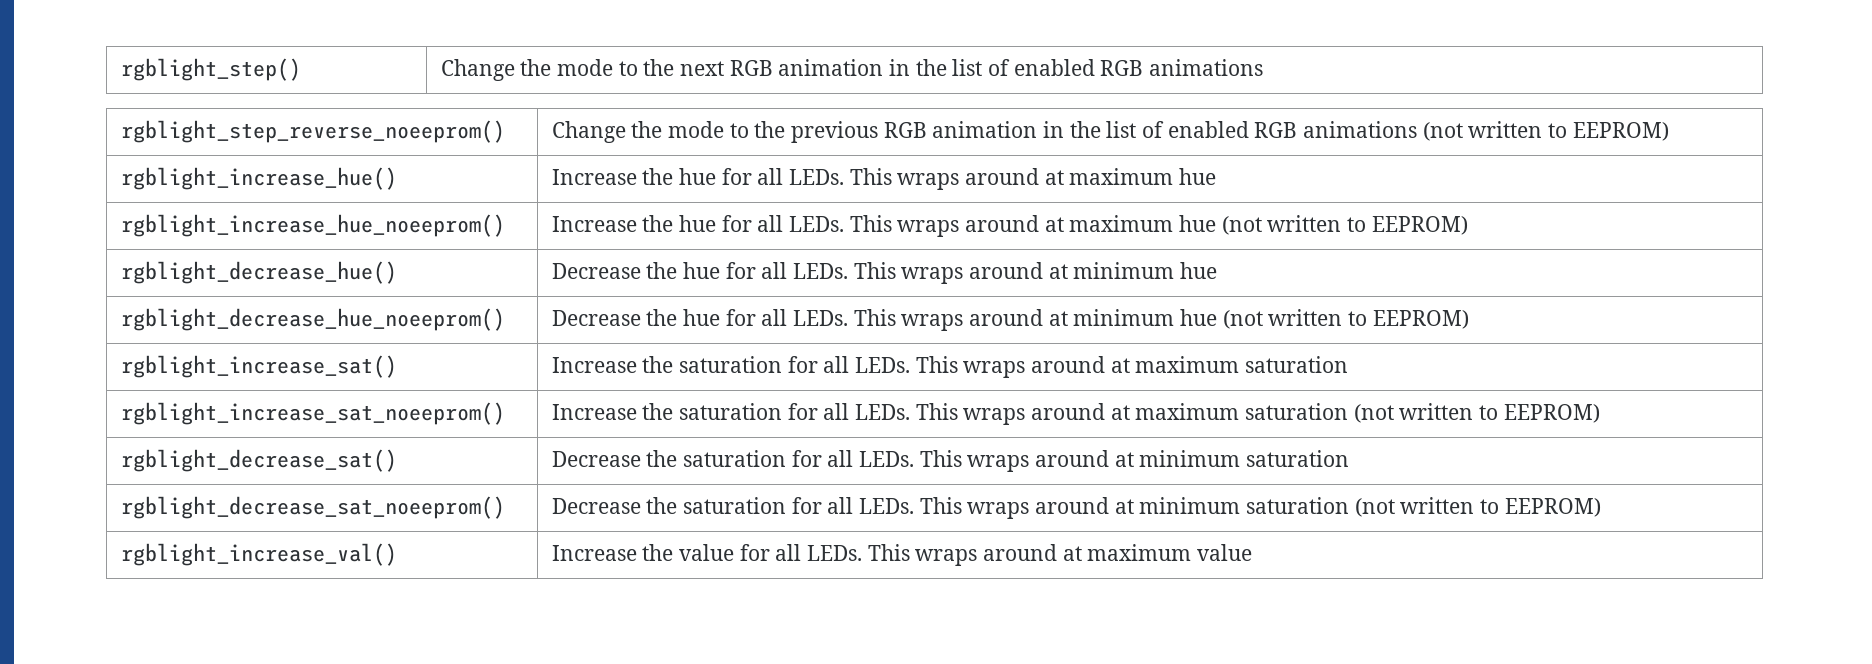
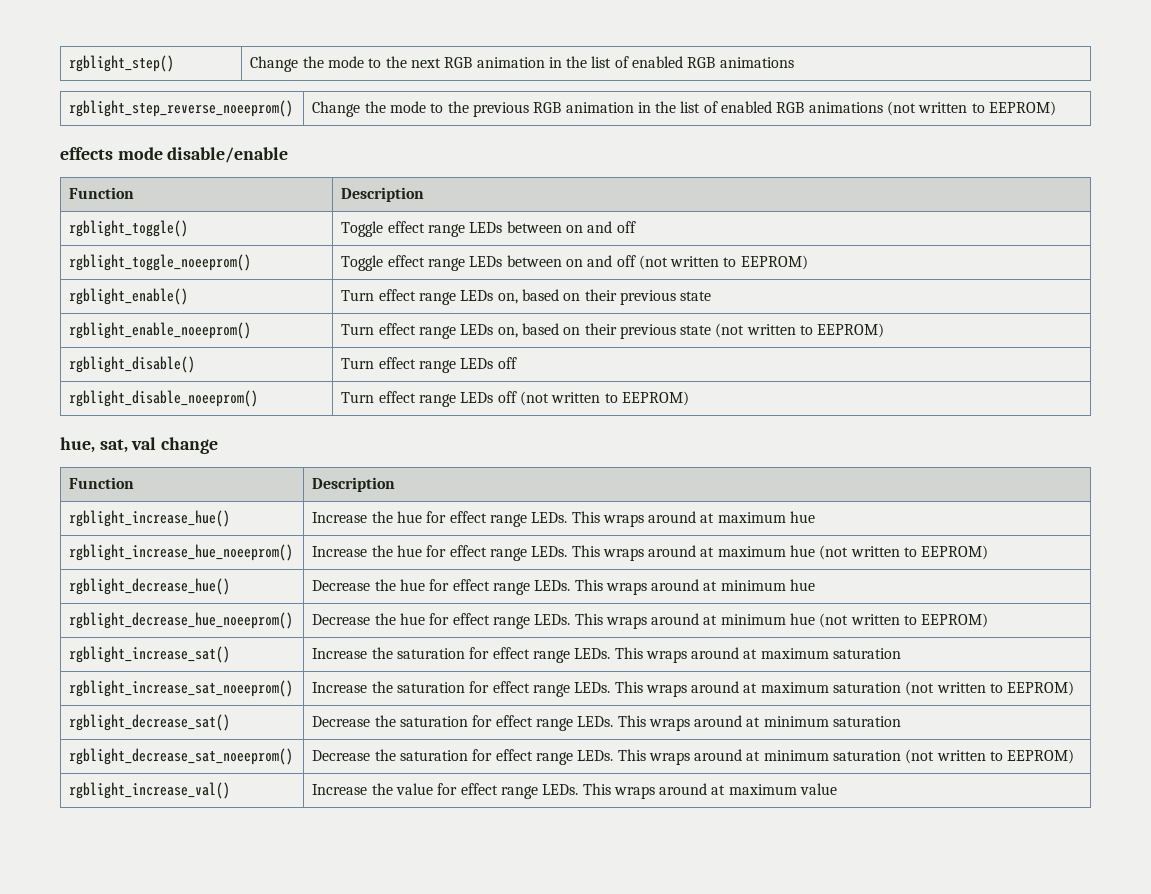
(1669, 131) none -> [60,147,289,163] [69,187,135,199] [341,187,425,202] [69,220,189,237] [341,221,636,237] [69,254,252,271] [341,255,808,271] [69,288,189,305] [341,289,712,305] [69,322,252,339] [341,323,885,339] [69,356,196,373] [341,357,517,373] [69,390,259,407] [341,391,689,407] [60,437,219,454] [69,477,135,489] [312,477,396,492] // effects mode disable/enable // Function | Description // rgblight_toggle() | Toggle effect range LEDs between on and off // rgblight_toggle_noeeprom() | Toggle effect range LEDs between on and off (not written to EEPROM) // rgblight_enable() | Turn effect range LEDs on, based on their previous state // rgblight_enable_noeeprom() | Turn effect range LEDs on, based on their previous state (not written to EEPROM) // rgblight_disable() | Turn effect range LEDs off // rgblight_disable_noeeprom() | Turn effect range LEDs off (not written to EEPROM) // hue, sat, val change // Function | Description
[757,168,784,185] all -> [449,511,527,527] effect range
[757,215,784,232] all -> [449,545,527,561] effect range
[761,262,788,279] all -> [452,579,530,595] effect range
[761,309,788,326] all -> [452,613,530,629] effect range
[823,356,850,373] all -> [492,647,570,663] effect range
[823,403,850,420] all -> [492,681,570,697] effect range
[827,450,854,467] all -> [495,715,573,731] effect range
[827,497,854,514] all -> [495,749,573,765] effect range
[775,544,802,561] all -> [460,783,538,799] effect range

